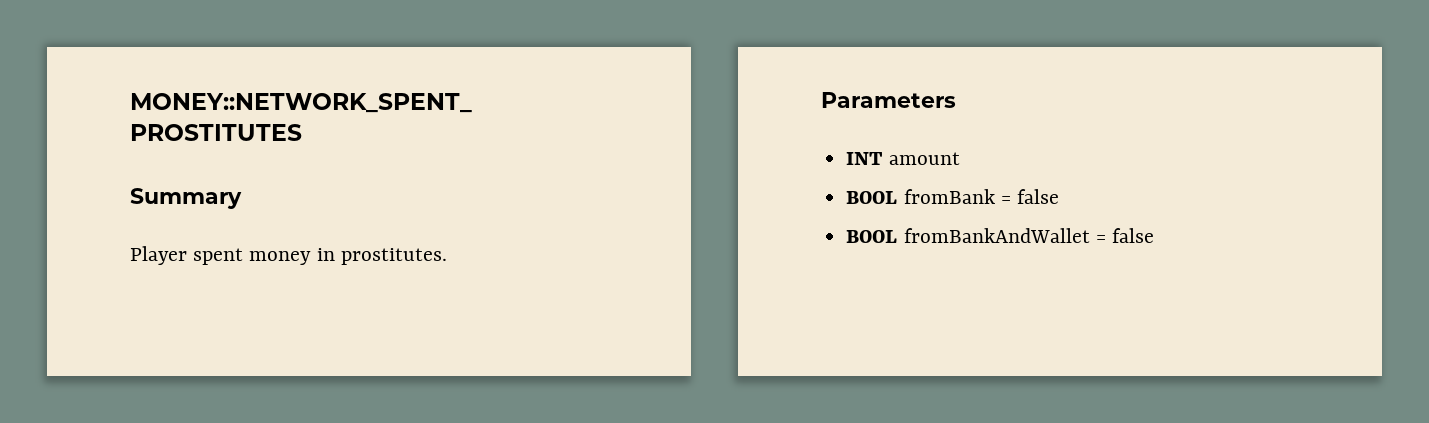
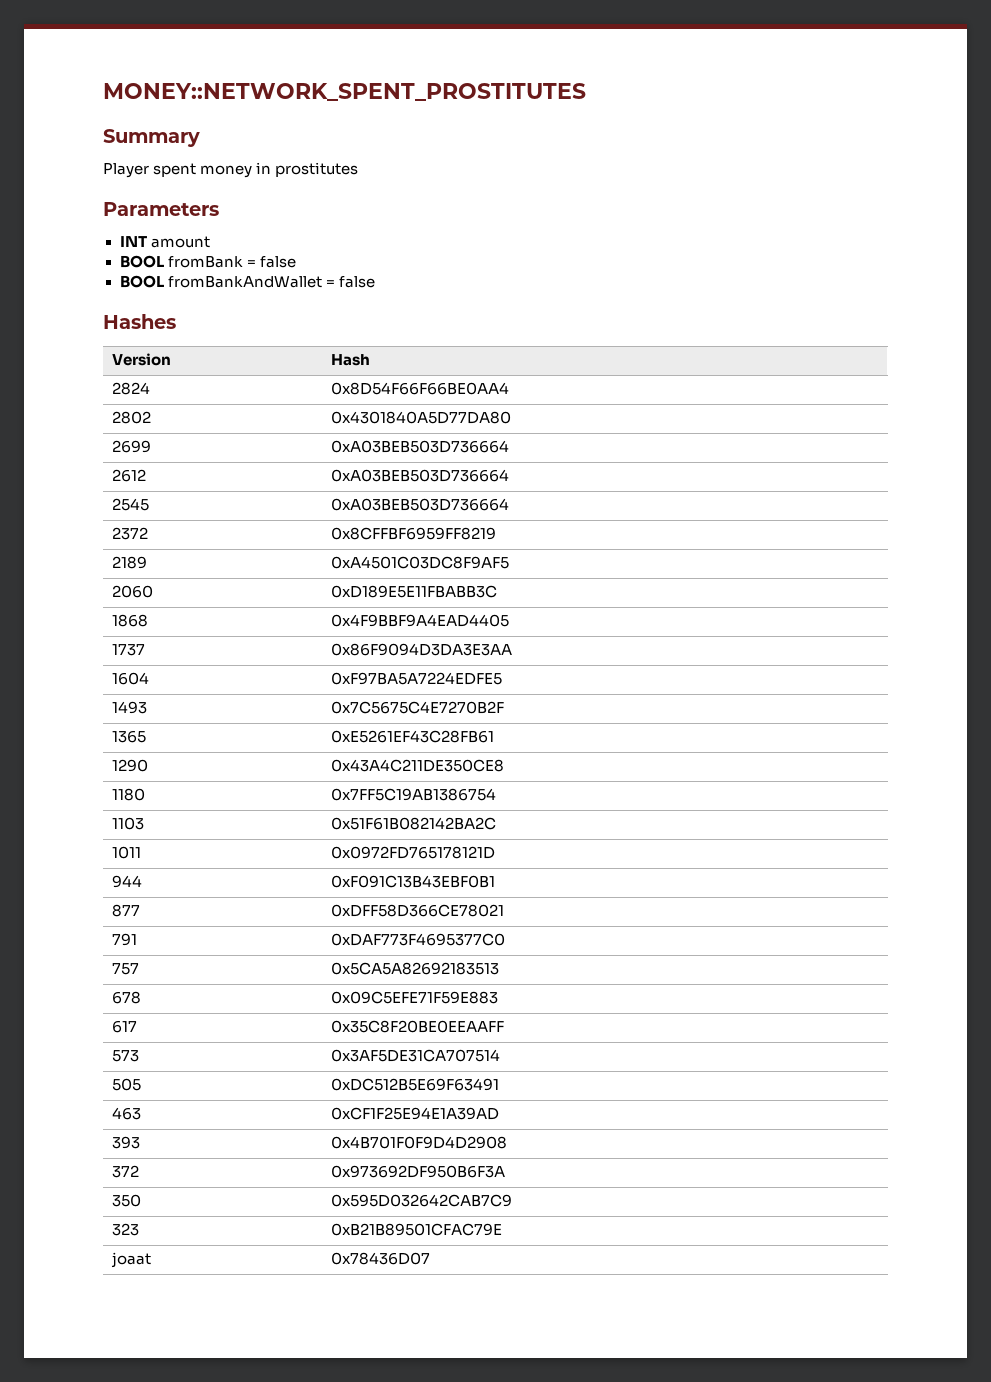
[340,248,447,265] prostitutes. -> [275,162,359,177] prostitutes
(1154, 235) none -> [103,314,176,329] [111,353,171,366] [330,354,370,366] [111,382,150,395] [330,382,509,395] [111,411,151,424] [330,411,511,424] [111,440,151,453] [330,440,509,453] [111,469,146,482] [330,469,509,482] [111,498,149,511] [330,498,509,511] [111,527,148,540] [330,527,496,540] [111,556,147,569] [330,556,509,569] [111,585,153,598] [330,585,497,598] [111,614,148,627] [330,614,509,627] [111,644,145,656] [330,643,512,656] [111,672,149,685] [330,672,502,685] [111,701,147,714] [330,701,504,714] [111,730,146,743] [330,730,494,743] [111,759,148,772] [330,759,504,772] [111,788,145,801] [330,788,496,801] [111,817,144,830] [330,817,496,830] [111,846,141,859] [330,846,495,859] [111,875,142,888] [330,875,495,888] [111,904,140,917] [330,904,504,917] [111,933,137,946] [330,933,505,946] [111,963,139,975] [330,962,499,975] [111,991,141,1004] [330,991,498,1004] [111,1020,137,1033] [330,1020,504,1033] [111,1050,139,1062] [330,1049,500,1062] [111,1078,141,1091] [330,1078,499,1091] [111,1107,141,1120] [330,1107,499,1120] [111,1136,140,1149] [330,1136,507,1149] [111,1165,139,1178] [330,1165,505,1178] [111,1194,141,1207] [330,1194,512,1207] [111,1223,139,1236] [330,1223,502,1236] [110,1252,151,1268] [330,1252,430,1265] // Hashes // Version | Hash // 2824 | 0x8D54F66F66BE0AA4 // 2802 | 0x4301840A5D77DA80 // 2699 | 0xA03BEB503D736664 // 2612 | 0xA03BEB503D736664 // 2545 | 0xA03BEB503D736664 // 2372 | 0x8CFFBF6959FF8219 // 2189 | 0xA4501C03DC8F9AF5 // 2060 | 0xD189E5E11FBABB3C // 1868 | 0x4F9BBF9A4EAD4405 // 1737 | 0x86F9094D3DA3E3AA // 1604 | 0xF97BA5A7224EDFE5 // 1493 | 0x7C5675C4E7270B2F // 1365 | 0xE5261EF43C28FB61 // 1290 | 0x43A4C211DE350CE8 // 1180 | 0x7FF5C19AB1386754 // 1103 | 0x51F61B082142BA2C // 1011 | 0x0972FD765178121D // 944 | 0xF091C13B43EBF0B1 // 877 | 0xDFF58D366CE78021 // 791 | 0xDAF773F4695377C0 // 757 | 0x5CA5A82692183513 // 678 | 0x09C5EFE71F59E883 // 617 | 0x35C8F20BE0EEAAFF // 573 | 0x3AF5DE31CA707514 // 505 | 0xDC512B5E69F63491 // 463 | 0xCF1F25E94E1A39AD // 393 | 0x4B701F0F9D4D2908 // 372 | 0x973692DF950B6F3A // 350 | 0x595D032642CAB7C9 // 323 | 0xB21B89501CFAC79E // joaat | 0x78436D07

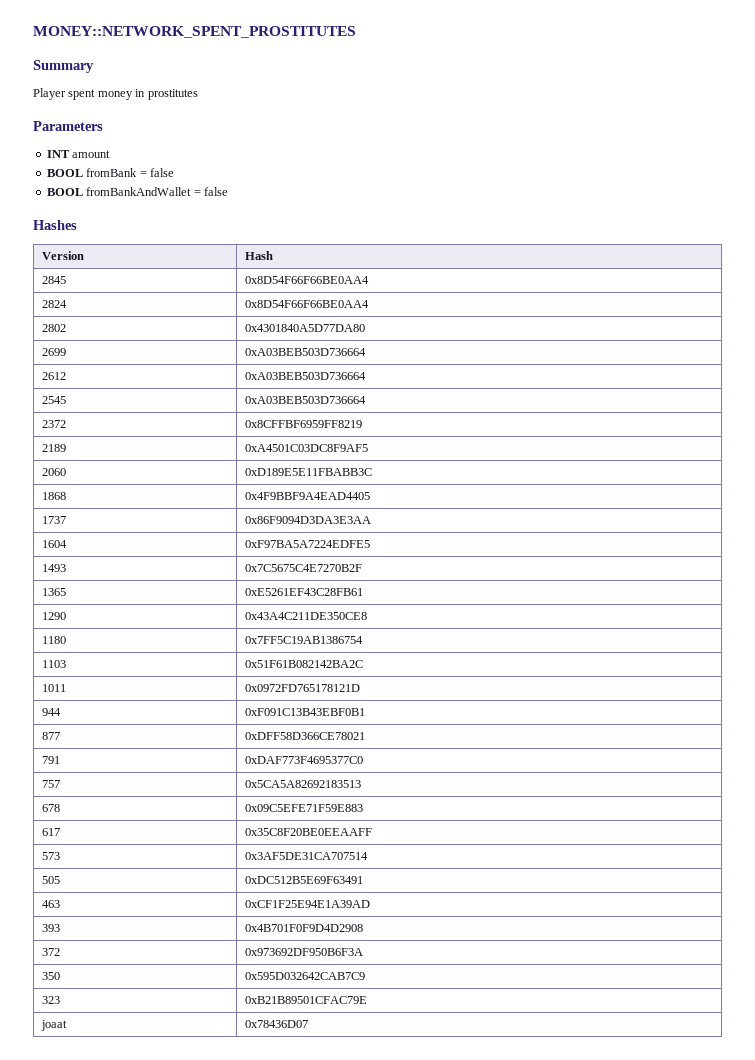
(370, 360) none -> [42,276,67,284] [245,276,370,284] // 2845 | 0x8D54F66F66BE0AA4

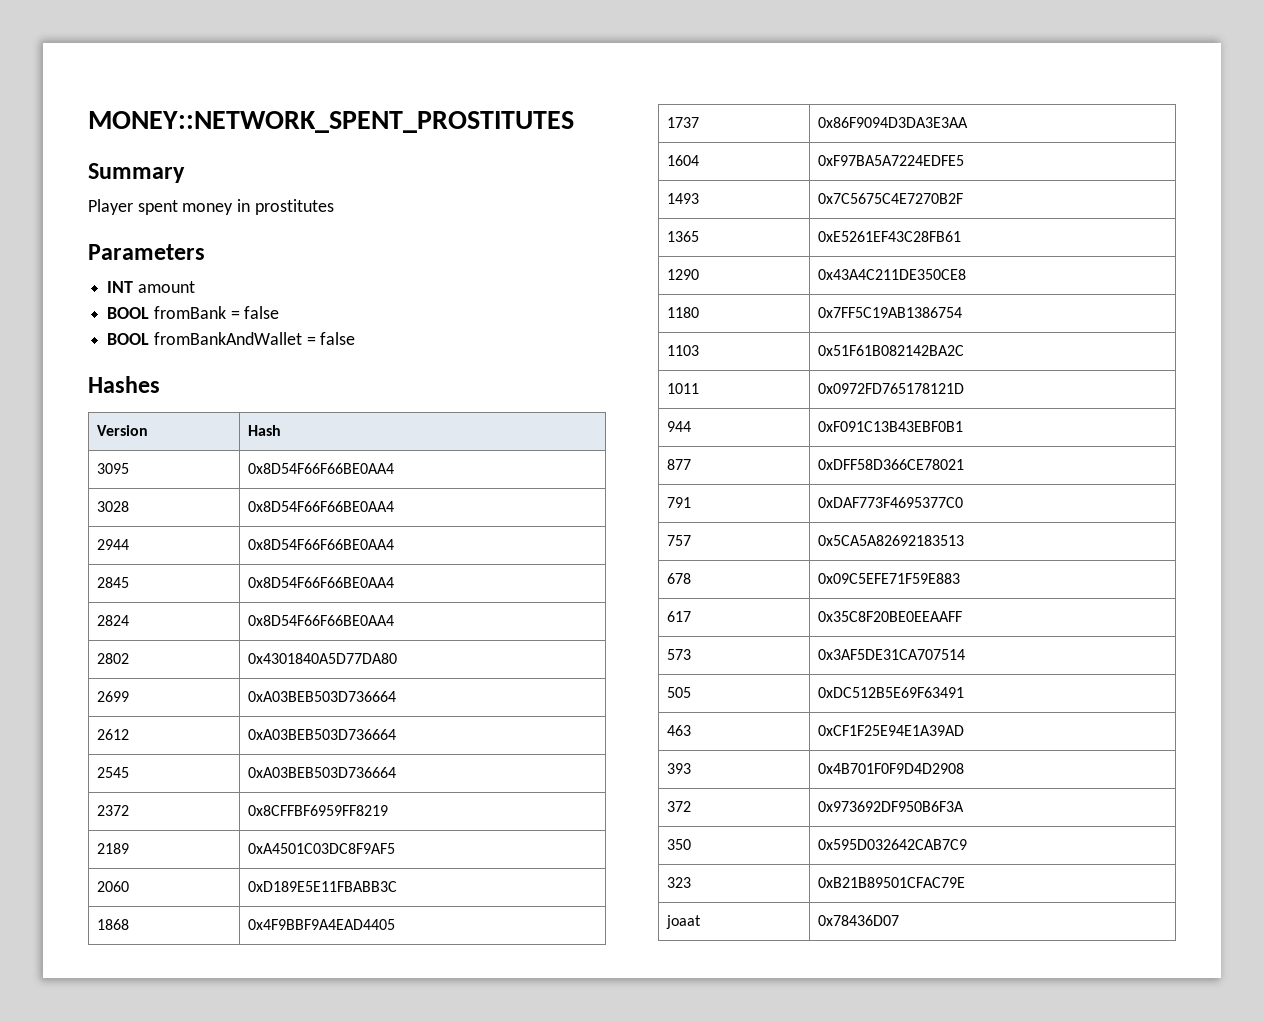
(274, 255) none -> [96,463,129,474] [247,463,394,474] [96,501,129,512] [247,501,394,512] [96,539,129,550] [247,539,394,550] // 3095 | 0x8D54F66F66BE0AA4 // 3028 | 0x8D54F66F66BE0AA4 // 2944 | 0x8D54F66F66BE0AA4

